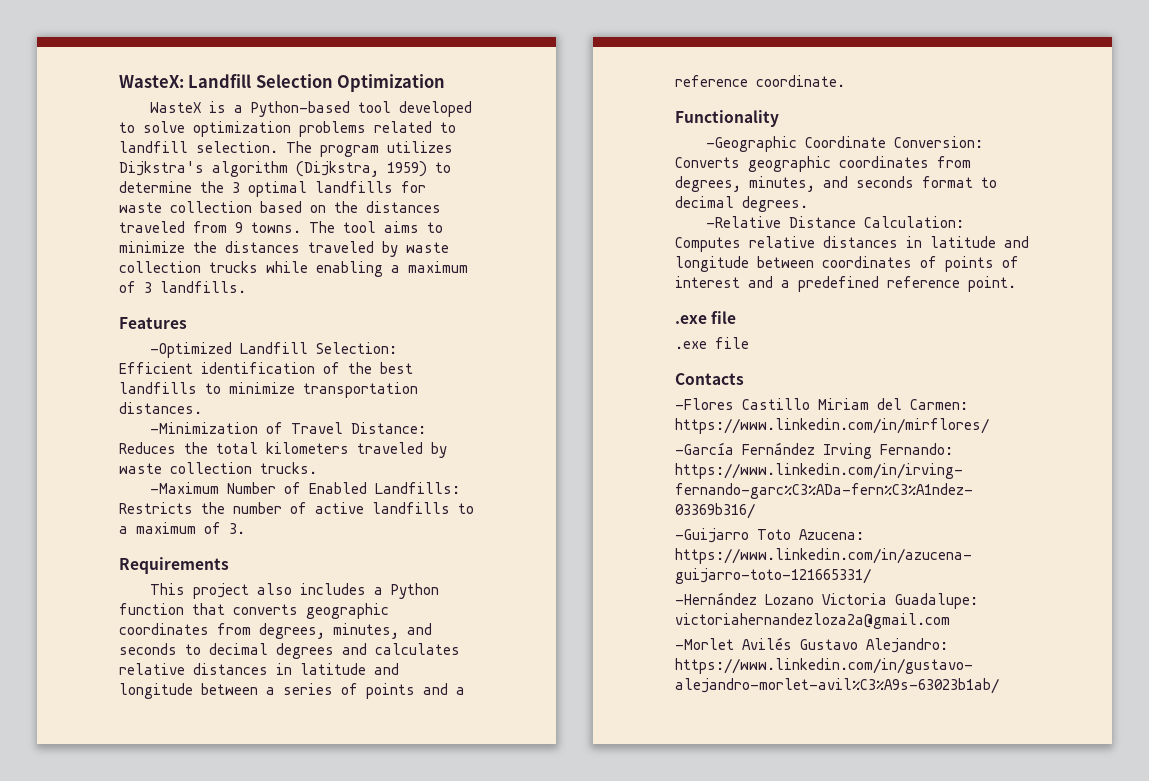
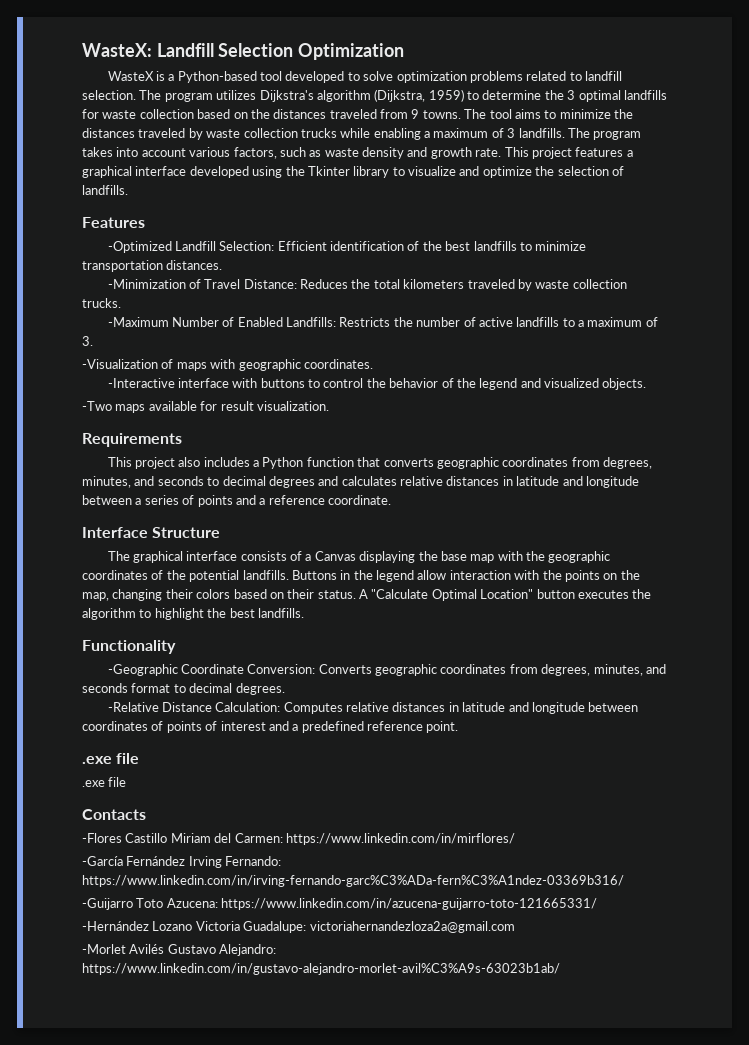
(246, 287) none -> [567,128,642,140] [82,147,633,159] [82,166,624,178] [82,185,128,195] The program takes into account various factors, such as waste density and growth rate. This project features a graphical interface developed using the Tkinter library to visualize and optimize the selection of landfills.
(245, 528) none -> [82,359,373,371] [107,378,647,390] [82,401,329,413] // -Visualization of maps with geographic coordinates. // -Interactive interface with buttons to control the behavior of the legend and visualized objects. // -Two maps available for result visualization.
(845, 81) none -> [82,527,221,538] [107,551,611,563] [82,570,640,582] [82,589,652,601] [82,608,304,620] // Interface Structure // The graphical interface consists of a Canvas displaying the base map with the geographic coordinates of the potential landfills. Buttons in the legend allow interaction with the points on the map, changing their colors based on their status. A "Calculate Optimal Location" button executes the algorithm to highlight the best landfills.

